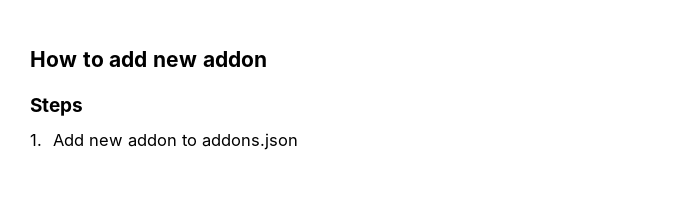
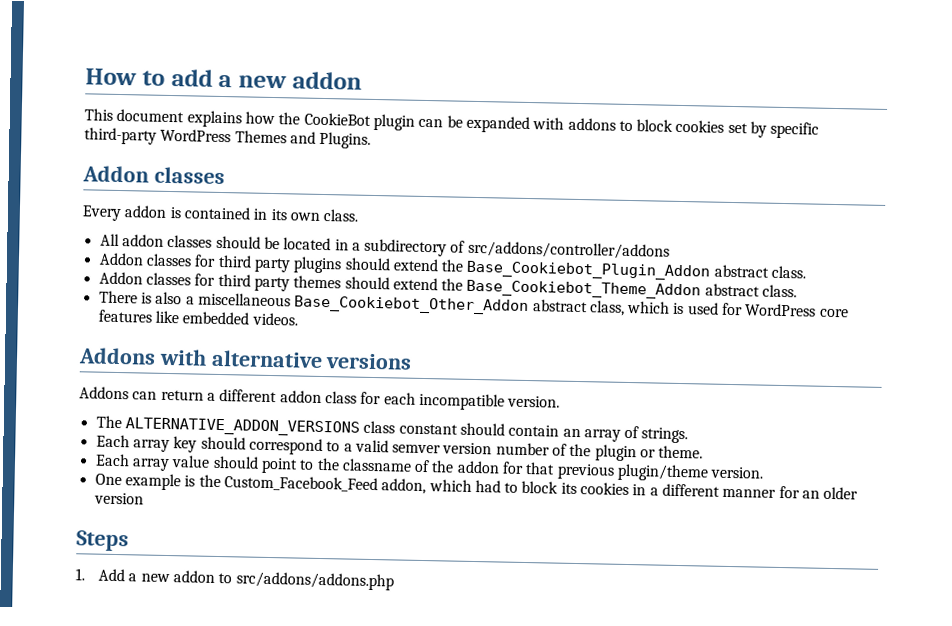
[153,51,267,67] new addon -> [218,71,362,90] [84,108,820,139] [84,127,372,149] [82,165,225,185] [82,205,359,222] [99,233,670,260] [98,252,807,281] [98,271,798,300] [98,290,849,318] [97,309,298,326] [78,347,413,370] [79,386,561,411] [95,415,689,444] [95,434,704,462] [94,453,765,482] [94,473,859,500] [93,492,144,505] a new addon // This document explains how the CookieBot plugin can be expanded with addons to block cookies set by specific third-party WordPress Themes and Plugins. // Addon classes // Every addon is contained in its own class. // All addon classes should be located in a subdirectory of src/addons/controller/addons // Addon classes for third party plugins should extend the Base_Cookiebot_Plugin_Addon abstract class. // Addon classes for third party themes should extend the Base_Cookiebot_Theme_Addon abstract class. // There is also a miscellaneous Base_Cookiebot_Other_Addon abstract class, which is used for WordPress core features like embedded videos. // Addons with alternative versions // Addons can return a different addon class for each incompatible version. // The ALTERNATIVE_ADDON_VERSIONS class constant should contain an array of strings. // Each array key should correspond to a valid semver version number of the plugin or theme. // Each array value should point to the classname of the addon for that previous plugin/theme version. // One example is the Custom_Facebook_Feed addon, which had to block its cookies in a different manner for an older version
(85, 140) none -> [128,573,138,582] a
[202,133,299,150] addons.json -> [235,571,394,591] src/addons/addons.php

